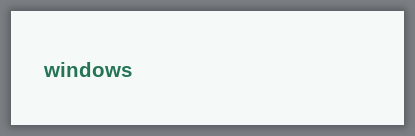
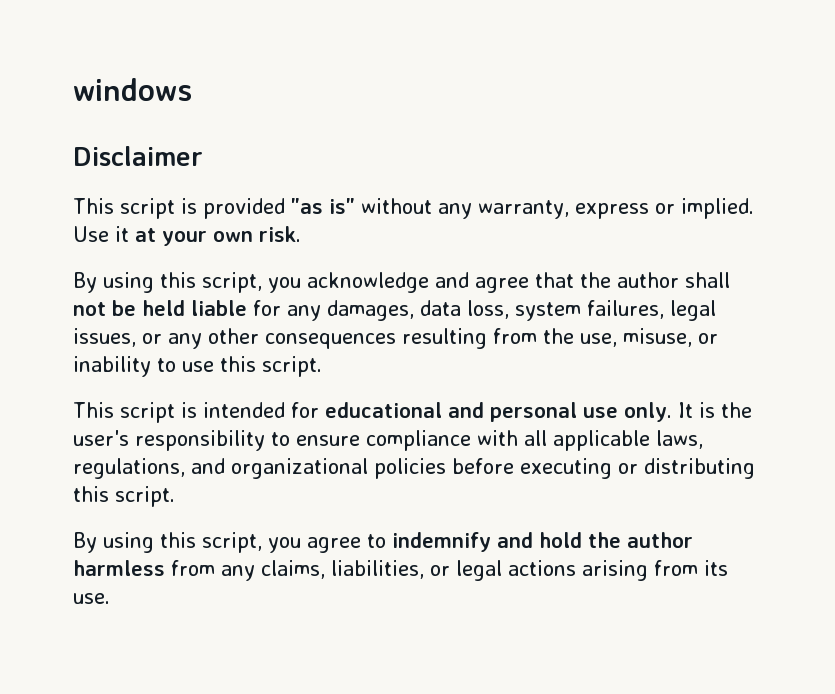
(132, 69) none -> [73,146,203,166] [73,198,754,219] [73,226,301,246] [73,272,730,293] [73,300,716,321] [73,328,718,349] [73,356,322,377] [73,402,752,423] [73,430,703,451] [73,458,755,479] [73,486,175,507] [73,532,693,553] [73,560,728,581] [73,593,110,604] // Disclaimer // This script is provided "as is" without any warranty, express or implied. Use it at your own risk. // By using this script, you acknowledge and agree that the author shall not be held liable for any damages, data loss, system failures, legal issues, or any other consequences resulting from the use, misuse, or inability to use this script. // This script is intended for educational and personal use only. It is the user's responsibility to ensure compliance with all applicable laws, regulations, and organizational policies before executing or distributing this script. // By using this script, you agree to indemnify and hold the author harmless from any claims, liabilities, or legal actions arising from its use.

